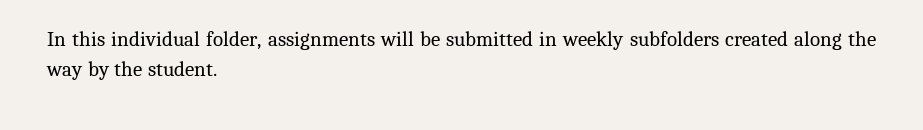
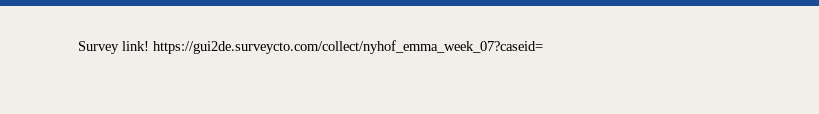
[47,31,877,50] [46,61,217,80] In this individual folder, assignments will be submitted in weekly subfolders created along the way by the student. -> [78,40,543,54] Survey link! https://gui2de.surveycto.com/collect/nyhof_emma_week_07?caseid=

